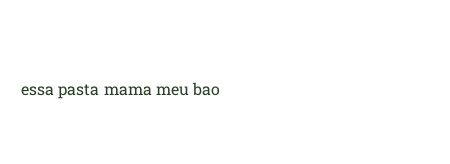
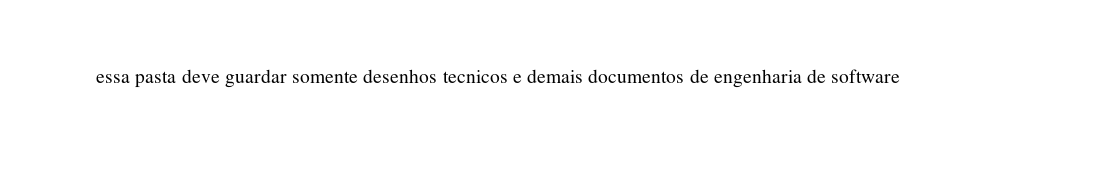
[103,82,221,96] mama meu bao -> [181,69,901,88] deve guardar somente desenhos tecnicos e demais documentos de engenharia de software

